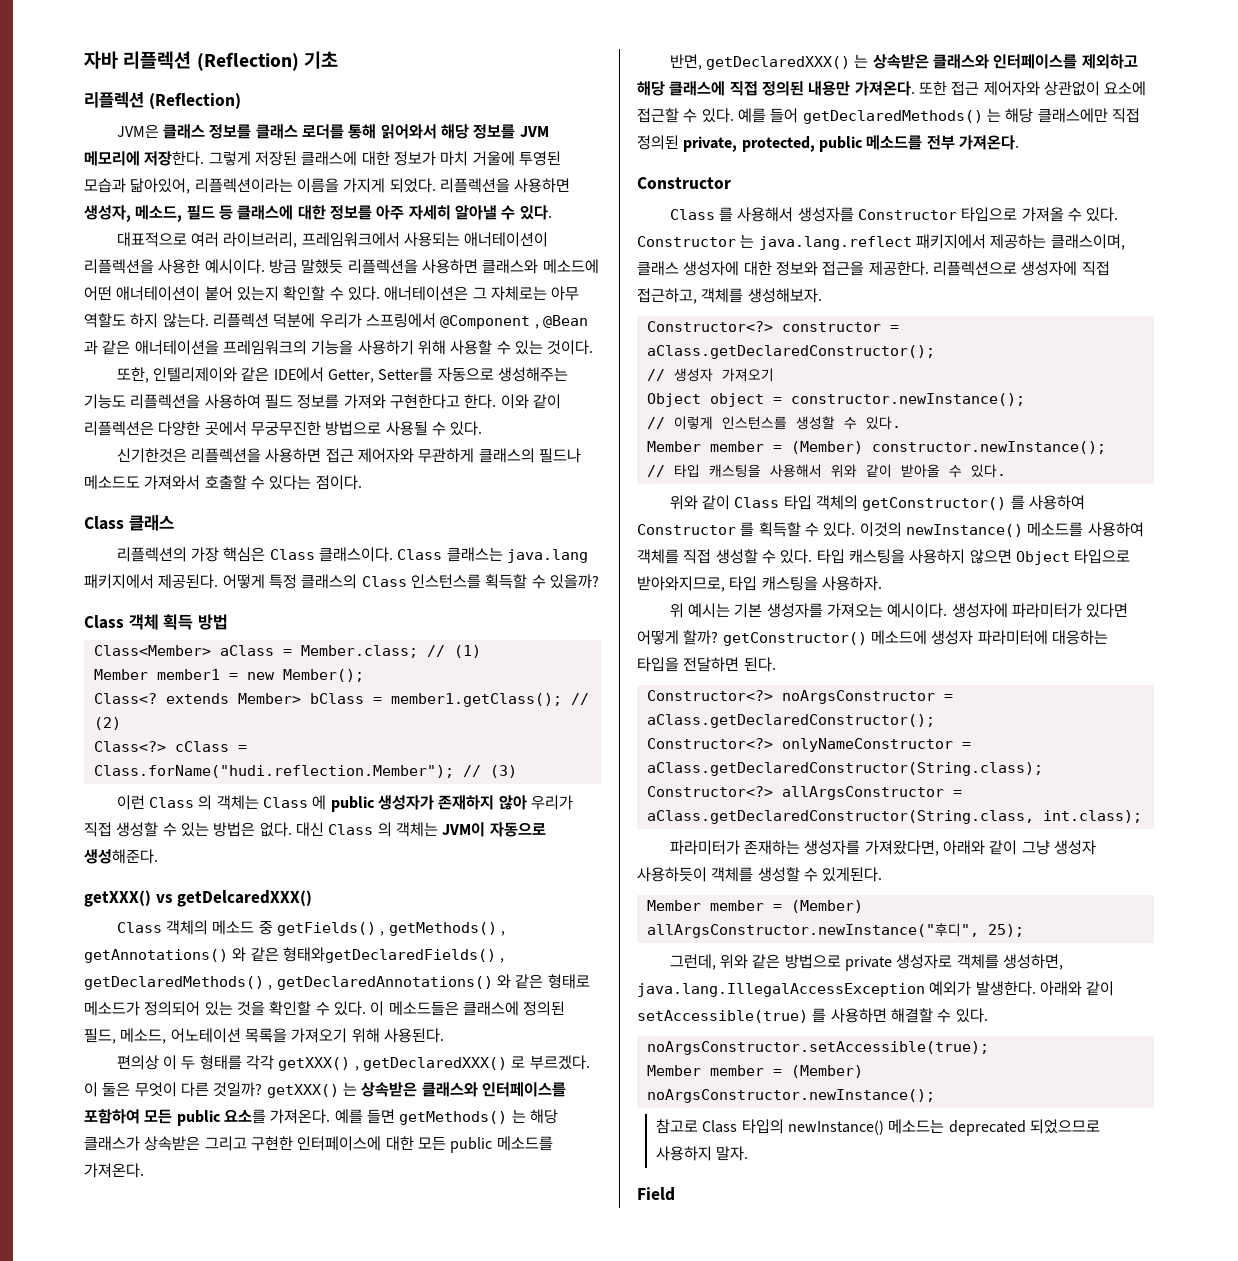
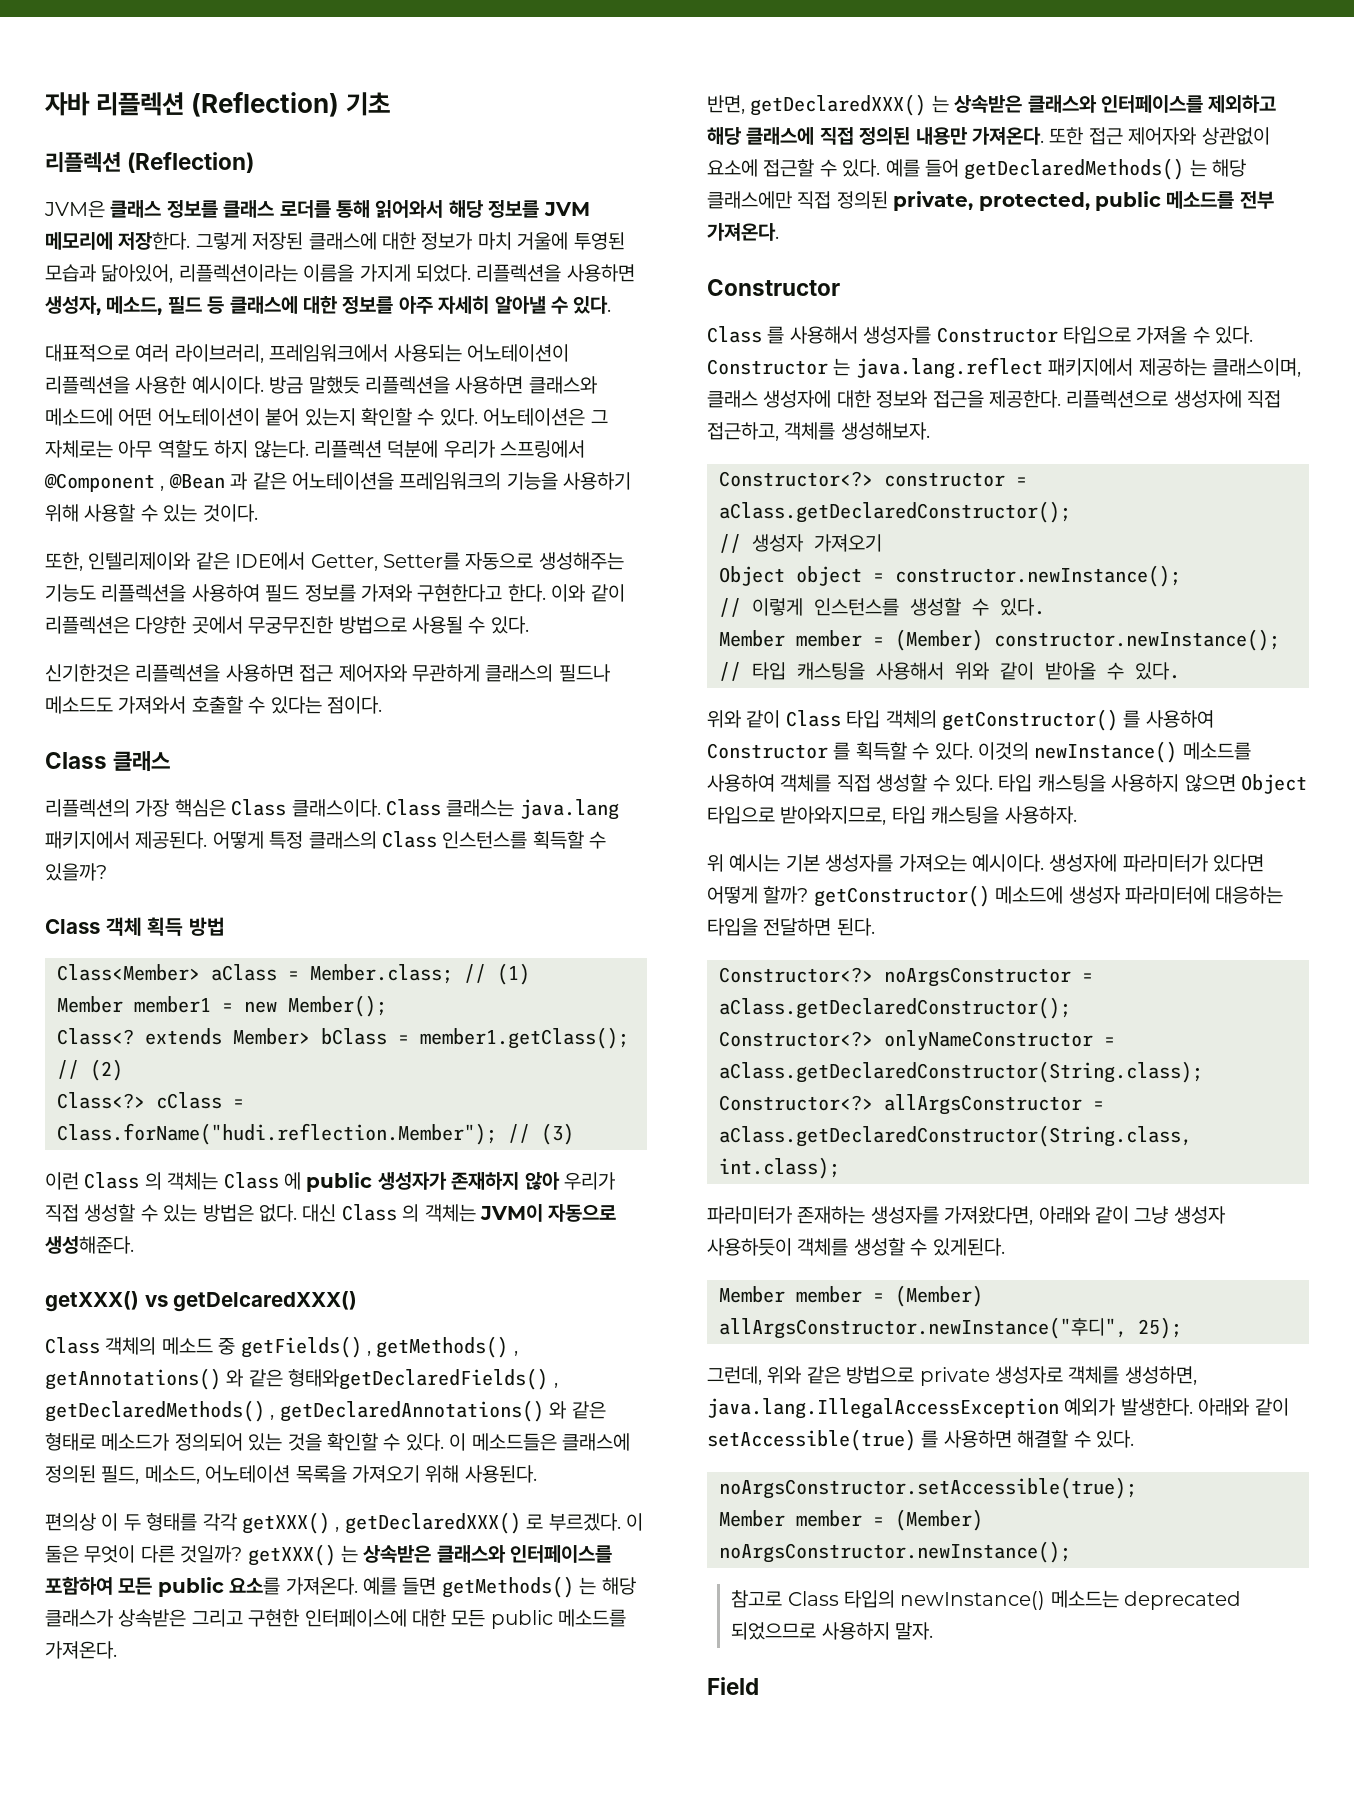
[464,232,549,247] 애너테이션이 -> [467,344,569,362] 어노테이션이
[116,286,201,301] 애너테이션이 -> [157,408,260,426] 어노테이션이
[384,286,469,301] 애너테이션은 -> [483,408,586,426] 어노테이션은
[134,340,219,355] 애너테이션을 -> [292,472,394,490] 어노테이션을

